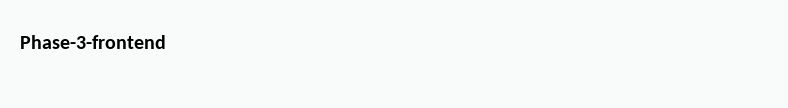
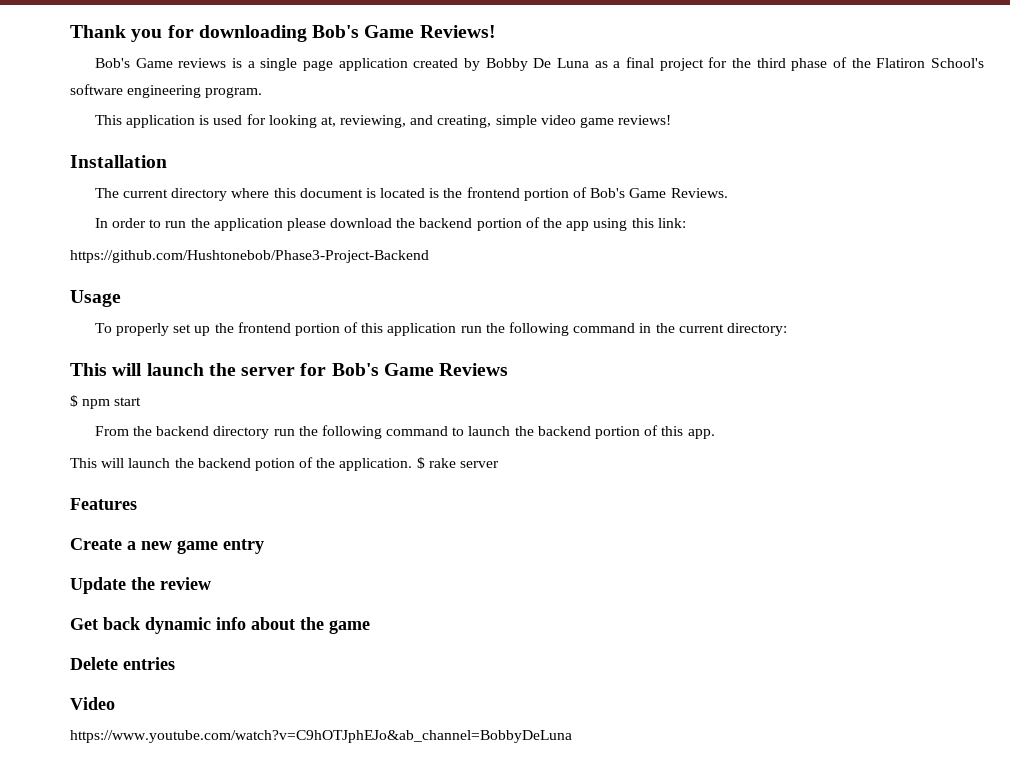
[20,35,166,49] Phase-3-frontend -> [70,25,496,42] [94,57,984,71] [70,84,263,98] [94,114,672,128] [70,155,167,168] [94,187,728,201] [94,217,686,231] [70,250,429,263] [70,290,121,307] [94,322,787,336] [70,363,509,376] [70,395,142,409] [94,425,715,439] [70,457,500,471] [70,498,137,510] [70,538,264,554] [70,577,211,594] [70,617,370,634] [70,657,175,670] [70,697,115,710] [70,730,572,743] Thank you for downloading Bob's Game Reviews! // Bob's Game reviews is a single page application created by Bobby De Luna as a final project for the third phase of the Flatiron School's software engineering program. // This application is used for looking at, reviewing, and creating, simple video game reviews! // Installation // The current directory where this document is located is the frontend portion of Bob's Game Reviews. // In order to run the application please download the backend portion of the app using this link: // https://github.com/Hushtonebob/Phase3-Project-Backend // Usage // To properly set up the frontend portion of this application run the following command in the current directory: // This will launch the server for Bob's Game Reviews // $ npm start // From the backend directory run the following command to launch the backend portion of this app. // This will launch the backend potion of the application. $ rake server // Features // Create a new game entry // Update the review // Get back dynamic info about the game // Delete entries // Video // https://www.youtube.com/watch?v=C9hOTJphEJo&ab_channel=BobbyDeLuna

